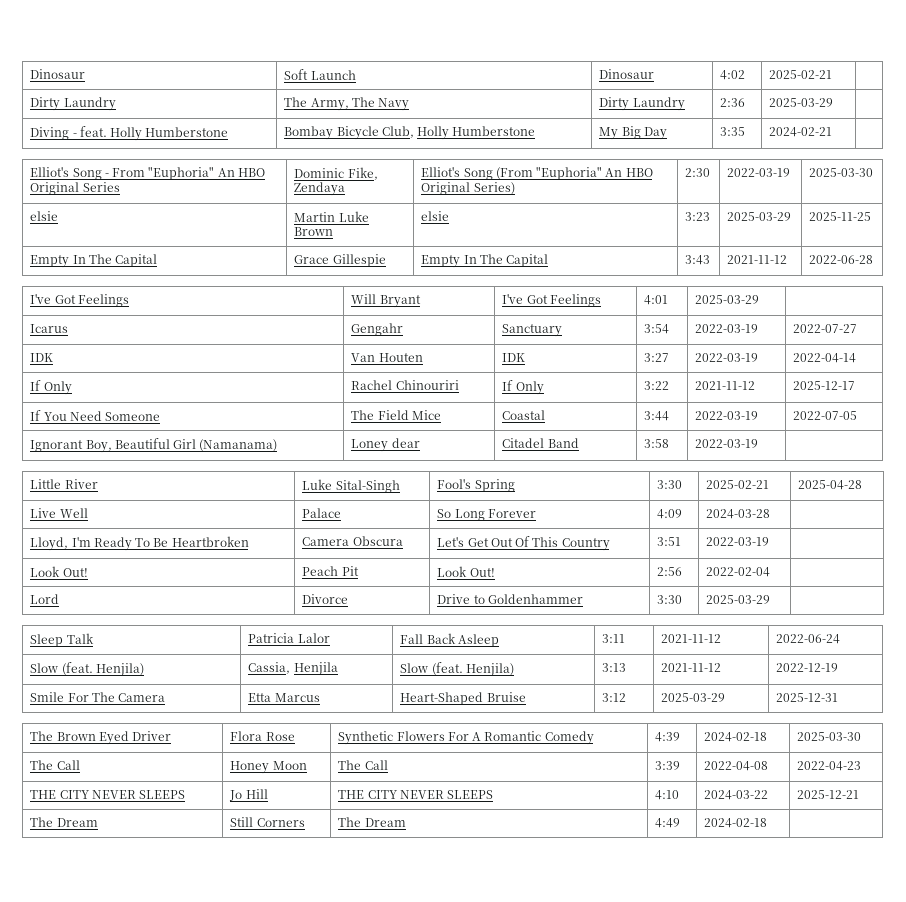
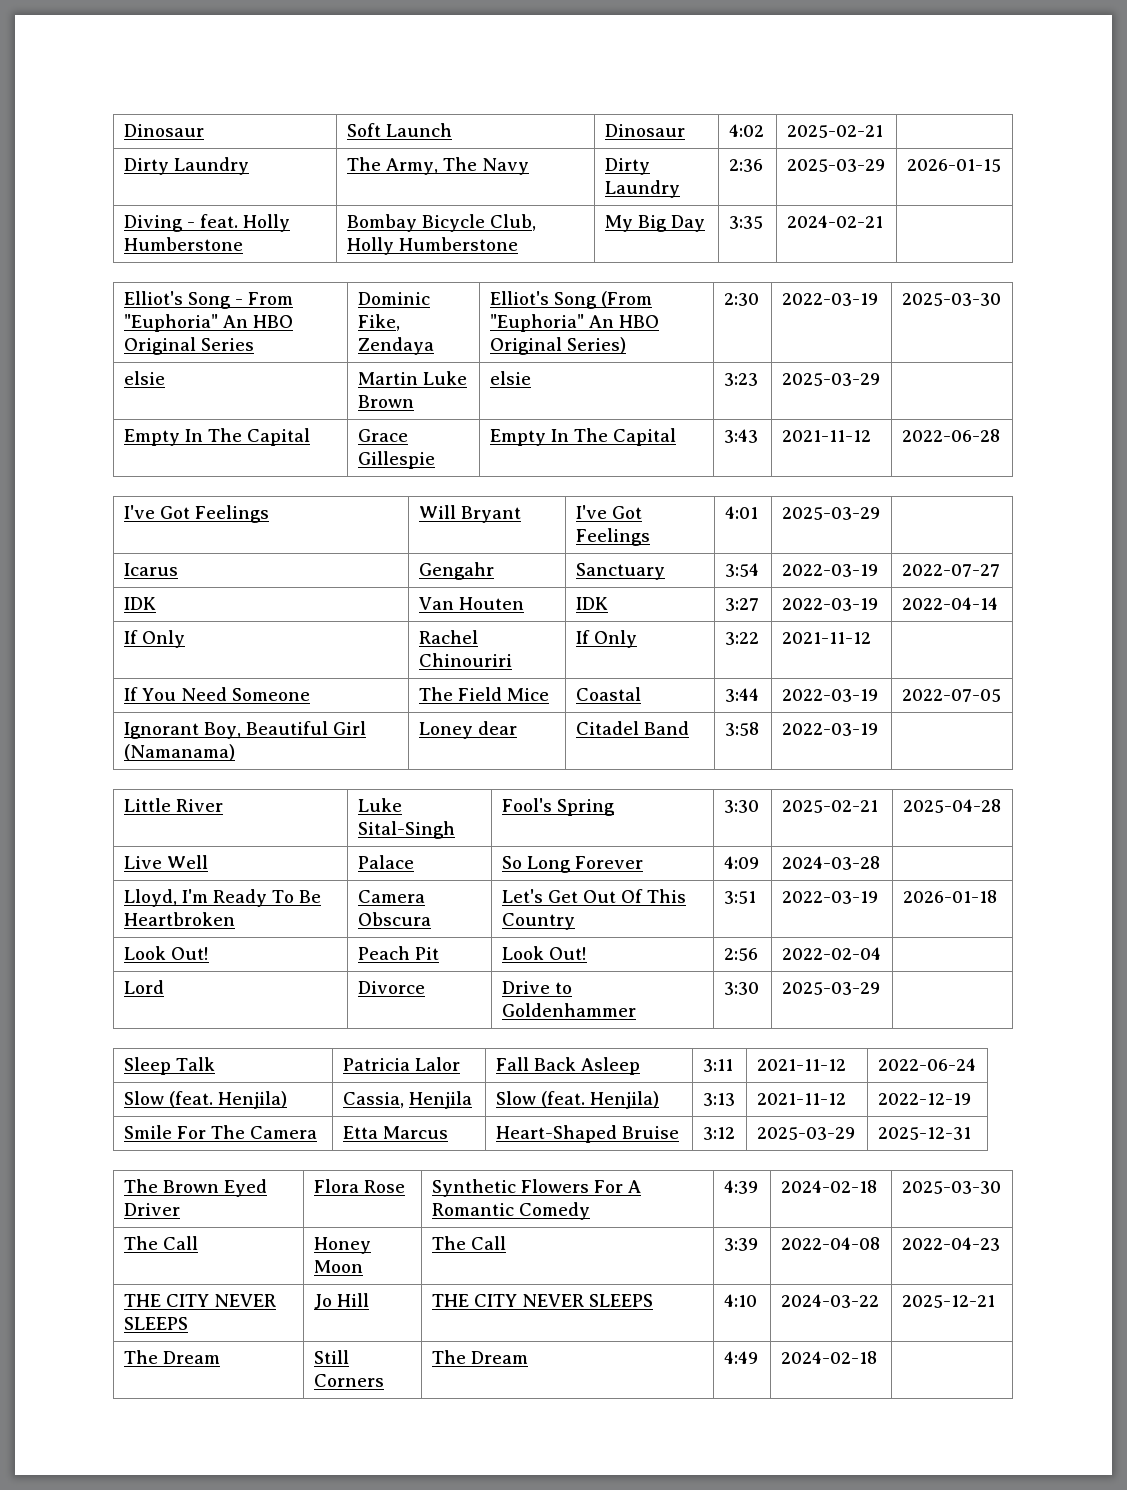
(834, 102) none -> [906,159,1001,172] 2026-01-15
[809,212,872,221] 2025-11-25 -> (880, 379) none
[793,381,856,390] 2025-12-17 -> (871, 638) none
(770, 541) none -> [902,890,997,903] 2026-01-18

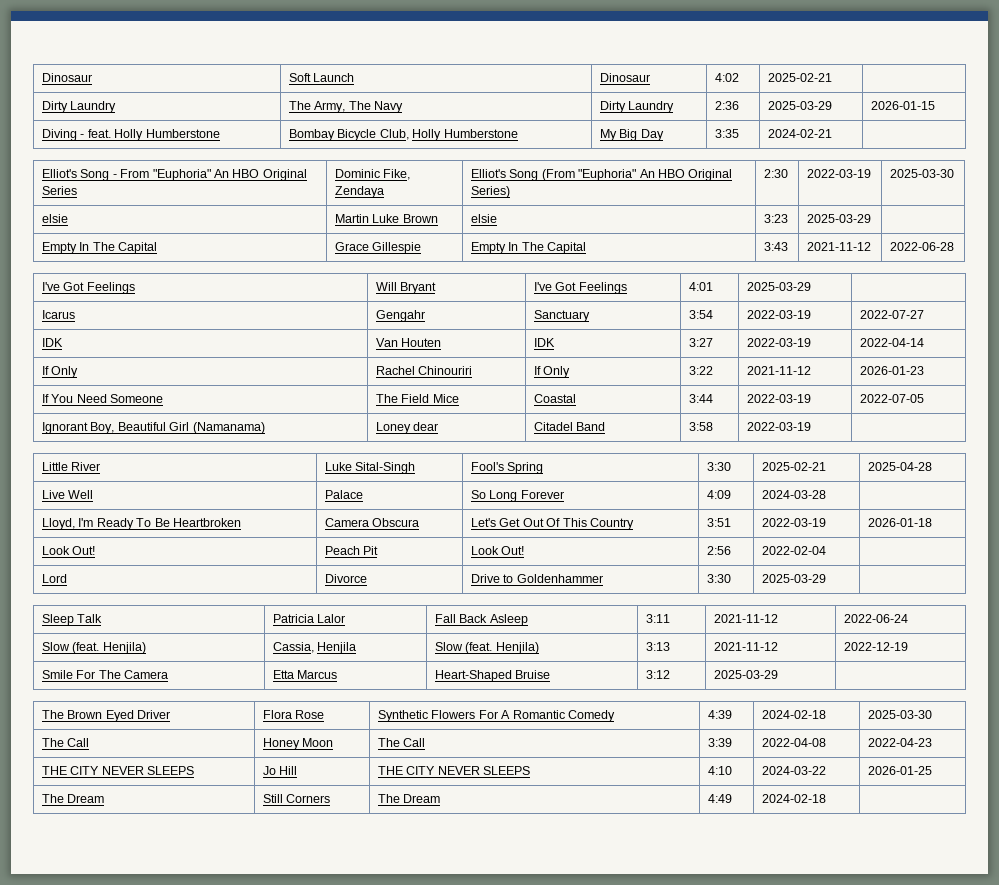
(871, 638) none -> [860,366,925,375] 2026-01-23
[877,1127,971,1140] 2025-12-31 -> (779, 674) none
[901,1295,995,1308] 2025-12-21 -> [868,766,933,775] 2026-01-25

